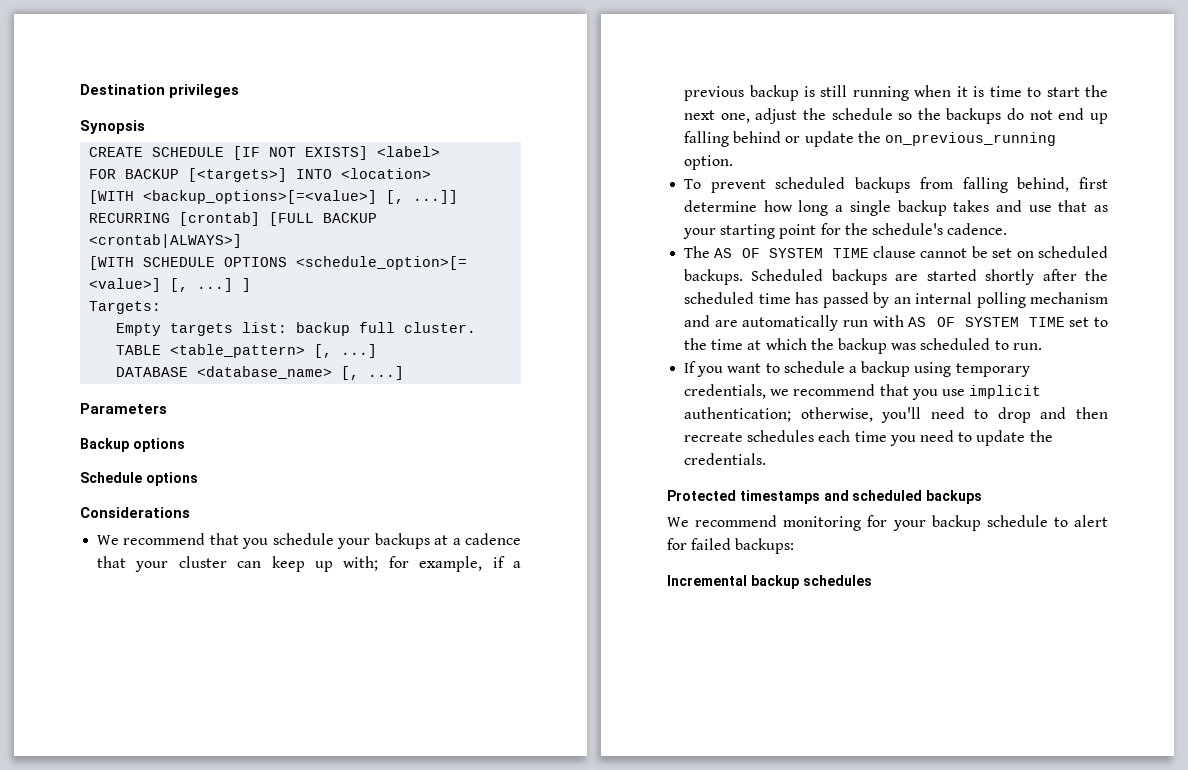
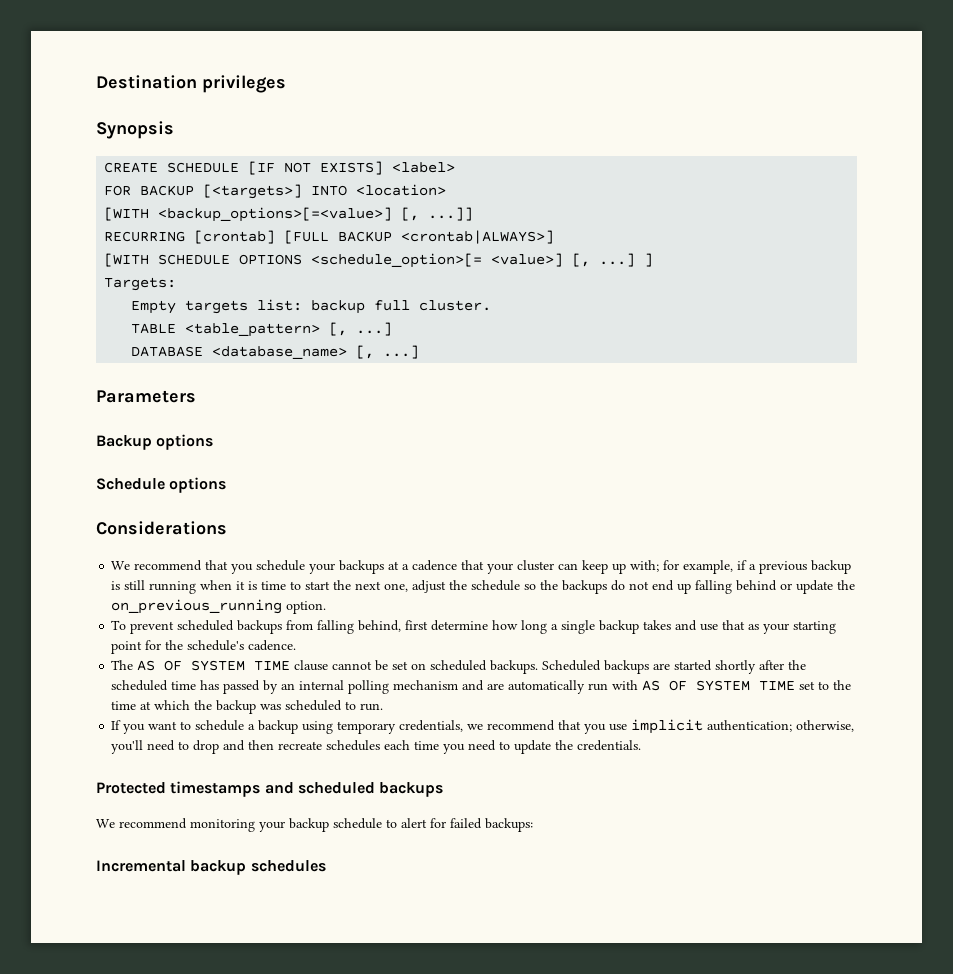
[867,515,888,527] for -> (255, 825) none

